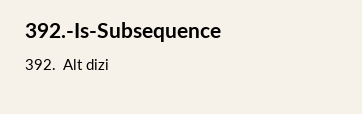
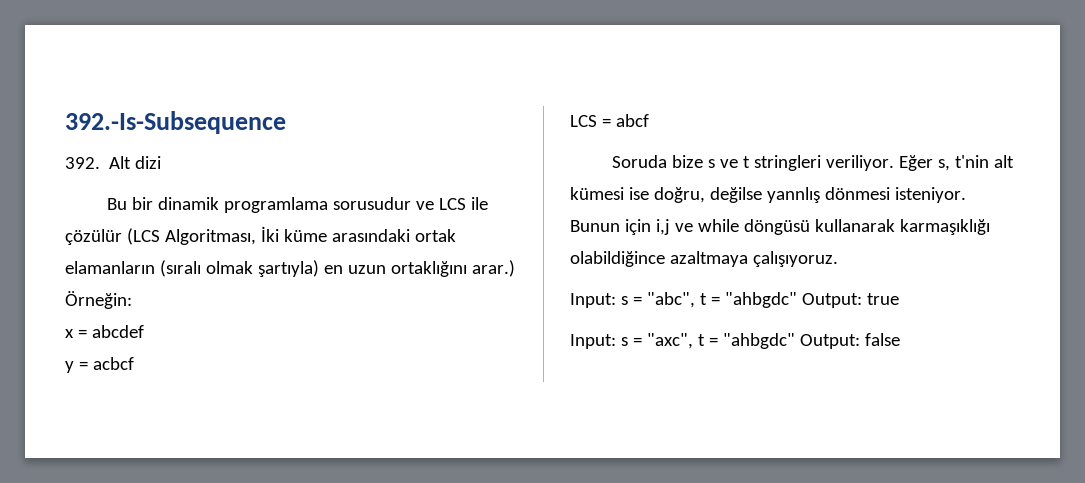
(110, 64) none -> [107,197,489,213] [65,226,456,245] [65,260,515,277] [65,291,132,309] [65,325,144,338] [65,357,134,373] [570,114,649,127] [612,155,1015,171] [570,187,966,203] [570,219,990,235] [570,251,838,267] [570,292,899,308] [570,333,900,349] // Bu bir dinamik programlama sorusudur ve LCS ile çözülür (LCS Algoritması, İki küme arasındaki ortak elamanların (sıralı olmak şartıyla) en uzun ortaklığını arar.) Örneğin: // x = abcdef // y = acbcf // LCS = abcf // Soruda bize s ve t stringleri veriliyor. Eğer s, t'nin alt kümesi ise doğru, değilse yannlış dönmesi isteniyor. Bunun için i,j ve while döngüsü kullanarak karmaşıklığı olabildiğince azaltmaya çalışıyoruz. // Input: s = "abc", t = "ahbgdc" Output: true // Input: s = "axc", t = "ahbgdc" Output: false

